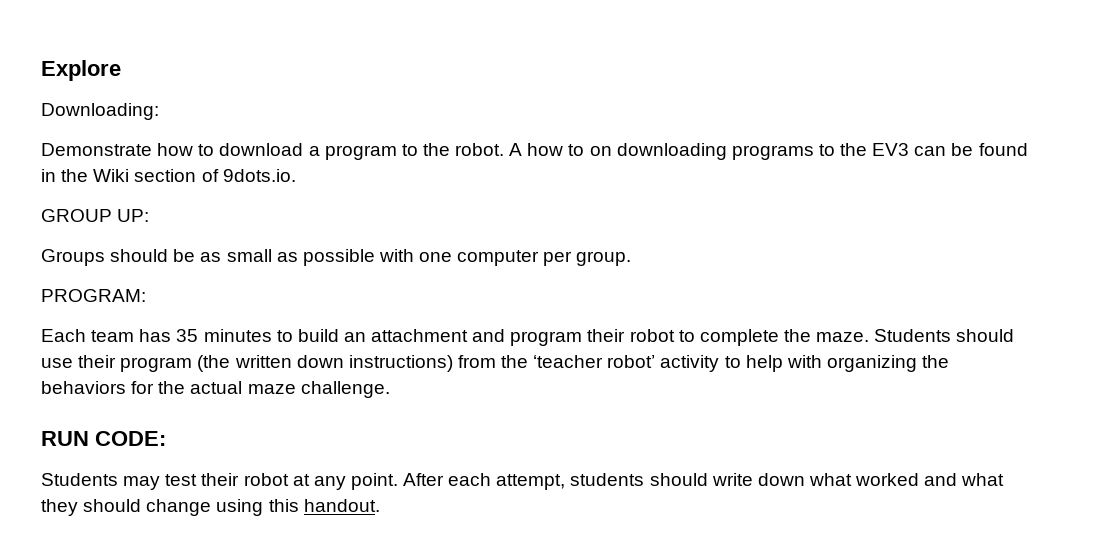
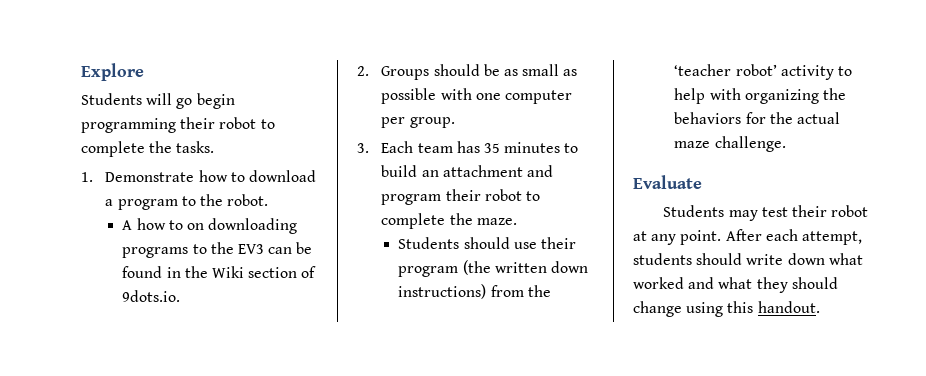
[41,103,159,120] Downloading: // -> [81,93,235,109] [81,117,275,133] [81,141,215,157] [81,172,93,182] Students will go begin programming their robot to complete the tasks. // 1.
(505, 149) none -> (269, 200) //
[41,209,150,222] GROUP UP: // -> [357,66,369,76] 2.
[41,289,146,302] PROGRAM: // -> [357,143,369,153] 3.
(870, 337) none -> (517, 221) //
[41,431,166,446] RUN CODE: -> [633,175,702,189] Evaluate

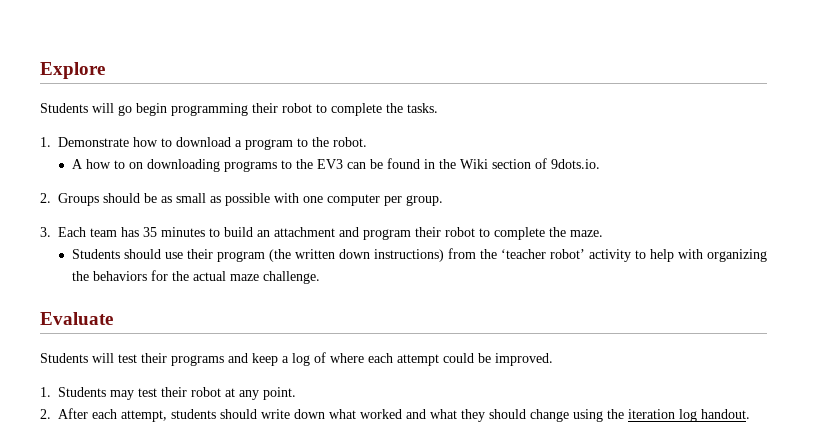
(725, 211) none -> [92,352,553,366] [40,387,106,397] will test their programs and keep a log of where each attempt could be improved. // 1. Students
(722, 237) none -> [40,409,51,419] // 2.
[727,301,754,313] this -> [607,409,697,422] the iteration log

